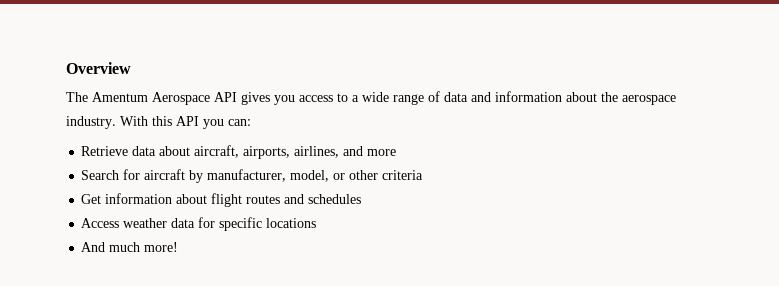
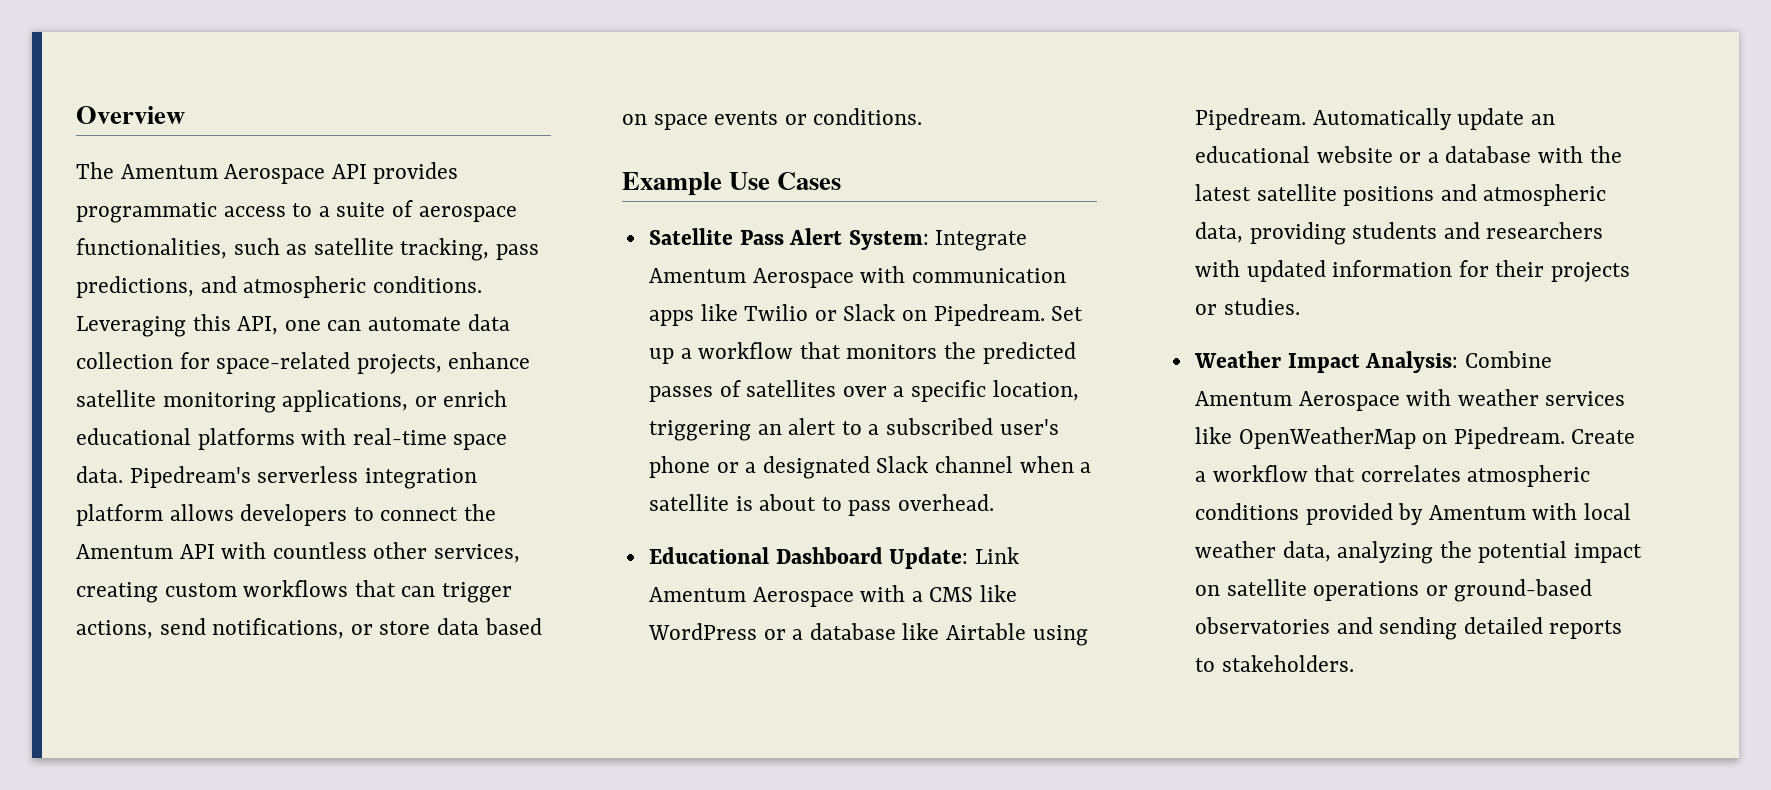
[241,92,295,105] gives you -> [373,162,459,184] [76,202,217,223] provides programmatic
[362,91,676,105] [66,116,251,129] [81,145,397,159] [81,169,424,183] [81,193,362,207] [81,217,317,231] [81,242,179,252] wide range of data and information about the aerospace industry. With this API you can: // Retrieve data about aircraft, airports, airlines, and more // Search for aircraft by manufacturer, model, or other criteria // Get information about flight routes and schedules // Access weather data for specific locations // And much more! -> [336,200,517,222] [76,238,540,261] [76,276,482,298] [76,314,510,337] [76,352,531,374] [76,390,508,413] [76,428,508,450] [76,466,477,489] [76,504,497,526] [76,542,521,563] [76,580,513,603] [76,618,542,639] [622,108,923,130] [622,172,842,196] [648,228,1028,251] [648,266,1066,288] [648,304,1084,326] [648,342,1076,364] [648,380,1079,402] [648,418,1059,441] [648,456,1092,479] [648,494,995,516] [648,547,1019,569] [648,585,1018,607] [647,623,1088,646] [1194,108,1555,130] [1194,146,1622,163] [1194,184,1607,206] [1194,222,1604,245] [1194,260,1631,282] [1194,298,1300,315] [1193,351,1552,373] [1194,389,1626,411] [1194,427,1636,449] [1194,465,1591,487] [1194,503,1632,525] [1194,541,1643,564] [1194,579,1593,602] [1194,617,1623,640] [1194,655,1354,672] suite of aerospace functionalities, such as satellite tracking, pass predictions, and atmospheric conditions. Leveraging this API, one can automate data collection for space-related projects, enhance satellite monitoring applications, or enrich educational platforms with real-time space data. Pipedream's serverless integration platform allows developers to connect the Amentum API with countless other services, creating custom workflows that can trigger actions, send notifications, or store data based on space events or conditions. // Example Use Cases // Satellite Pass Alert System: Integrate Amentum Aerospace with communication apps like Twilio or Slack on Pipedream. Set up a workflow that monitors the predicted passes of satellites over a specific location, triggering an alert to a subscribed user's phone or a designated Slack channel when a satellite is about to pass overhead. // Educational Dashboard Update: Link Amentum Aerospace with a CMS like WordPress or a database like Airtable using Pipedream. Automatically update an educational website or a database with the latest satellite positions and atmospheric data, providing students and researchers with updated information for their projects or studies. // Weather Impact Analysis: Combine Amentum Aerospace with weather services like OpenWeatherMap on Pipedream. Create a workflow that correlates atmospheric conditions provided by Amentum with local weather data, analyzing the potential impact on satellite operations or ground-based observatories and sending detailed reports to stakeholders.

